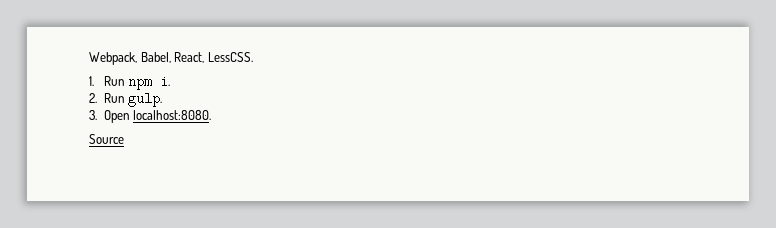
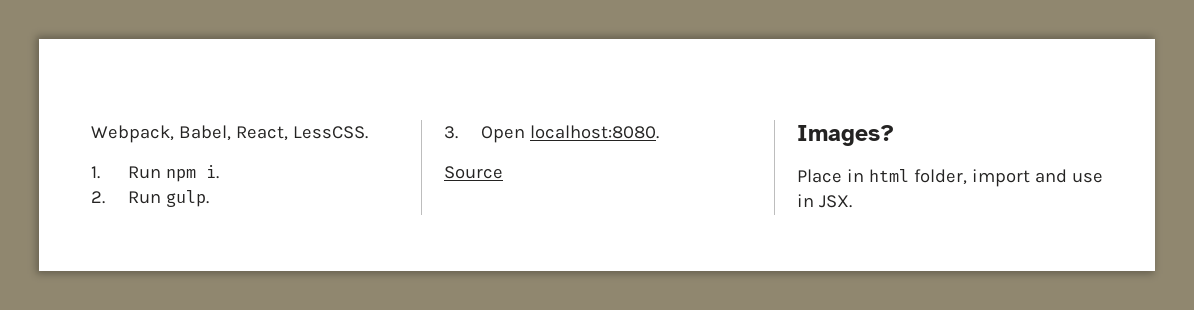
(124, 139) none -> [797,125,894,146] [797,169,1103,187] [797,194,852,208] // Images? // Place in html folder, import and use in JSX.

